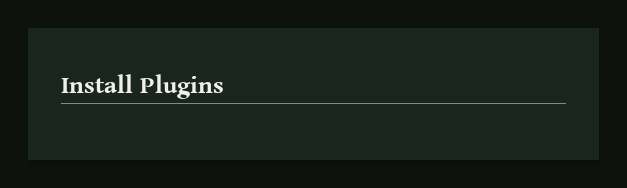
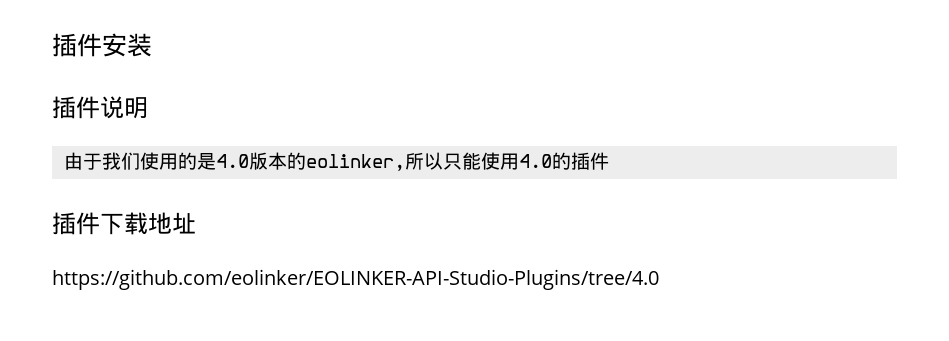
[61,74,224,99] Install Plugins -> [52,33,152,57] [52,96,148,119] [64,152,609,171] [52,212,196,235] [52,269,659,290] 插件安装 // 插件说明 // 由于我们使用的是4.0版本的eolinker,所以只能使用4.0的插件 // 插件下载地址 // https://github.com/eolinker/EOLINKER-API-Studio-Plugins/tree/4.0

